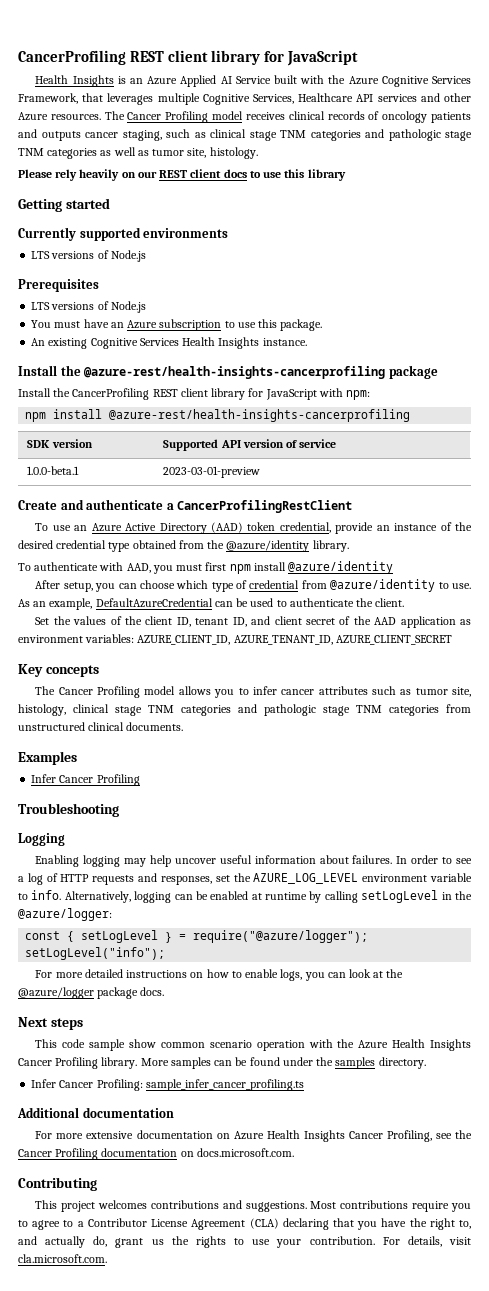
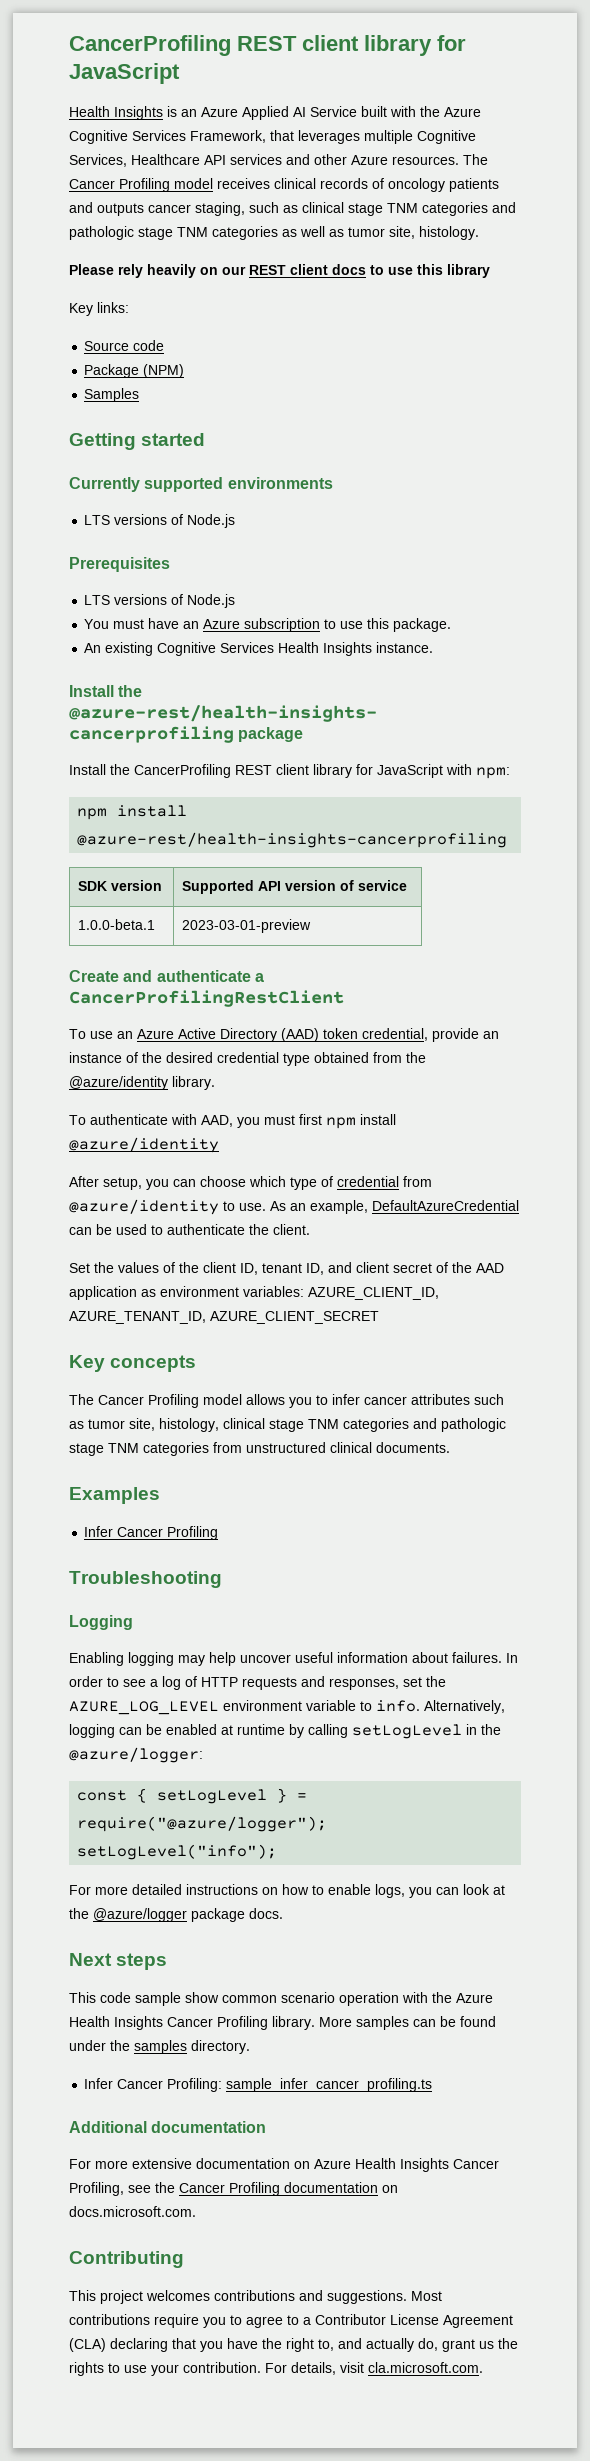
(346, 175) none -> [69,302,129,316] [84,340,165,351] [84,364,185,378] [84,388,140,402] // Key links: // Source code // Package (NPM) // Samples

